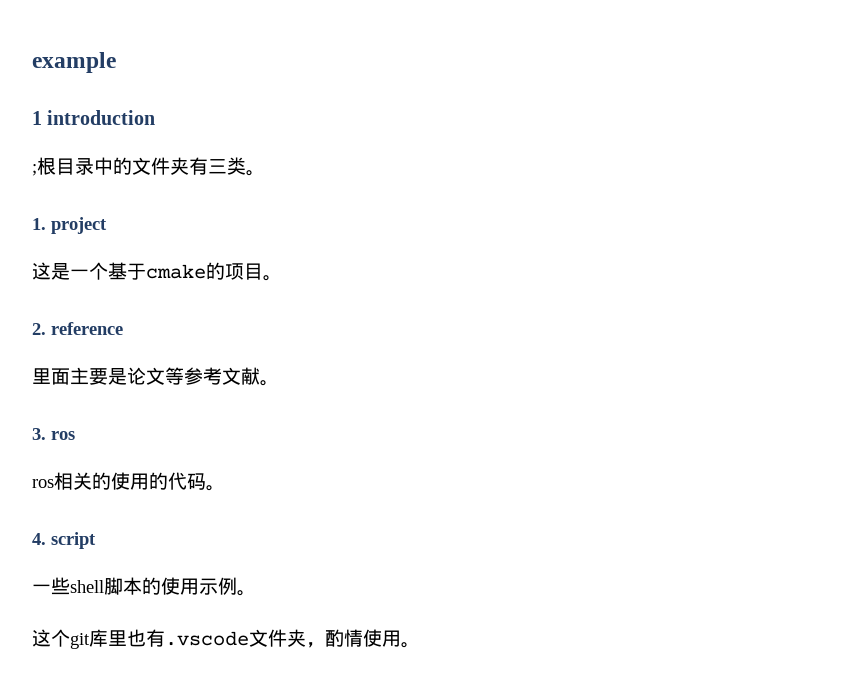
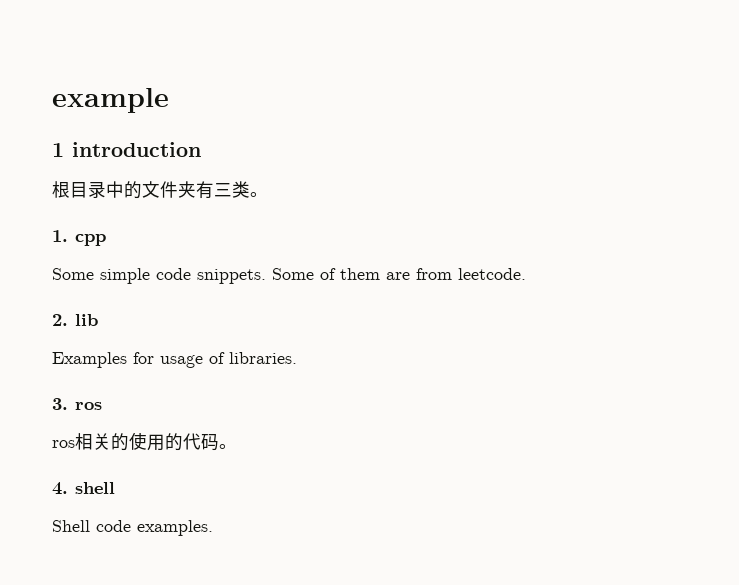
[32,164,37,176] ; -> (201, 149) none
[51,217,107,234] [32,262,282,281] [32,322,123,335] [32,367,279,386] project // 这是一个基于cmake的项目。 // 2. reference // 里面主要是论文等参考文献。 -> [75,234,106,246] [52,268,526,284] [52,314,98,326] [52,352,297,368] cpp // Some simple code snippets. Some of them are from leetcode. // 2. lib // Examples for usage of libraries.
[51,532,96,549] [32,577,256,596] [32,629,420,649] script // 一些shell脚本的使用示例。 // 这个git库里也有.vscode文件夹，酌情使用。 -> [75,482,115,494] [52,520,213,536] shell // Shell code examples.

